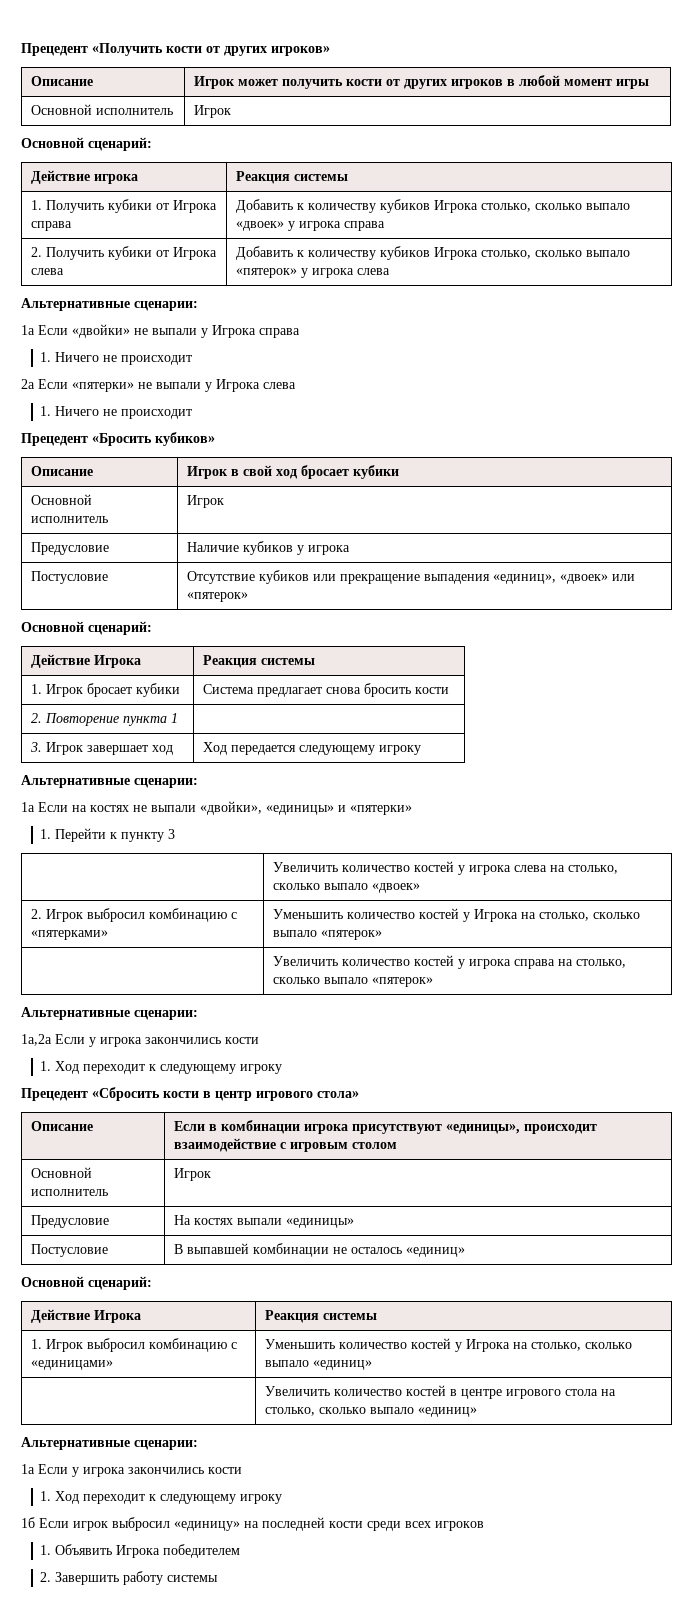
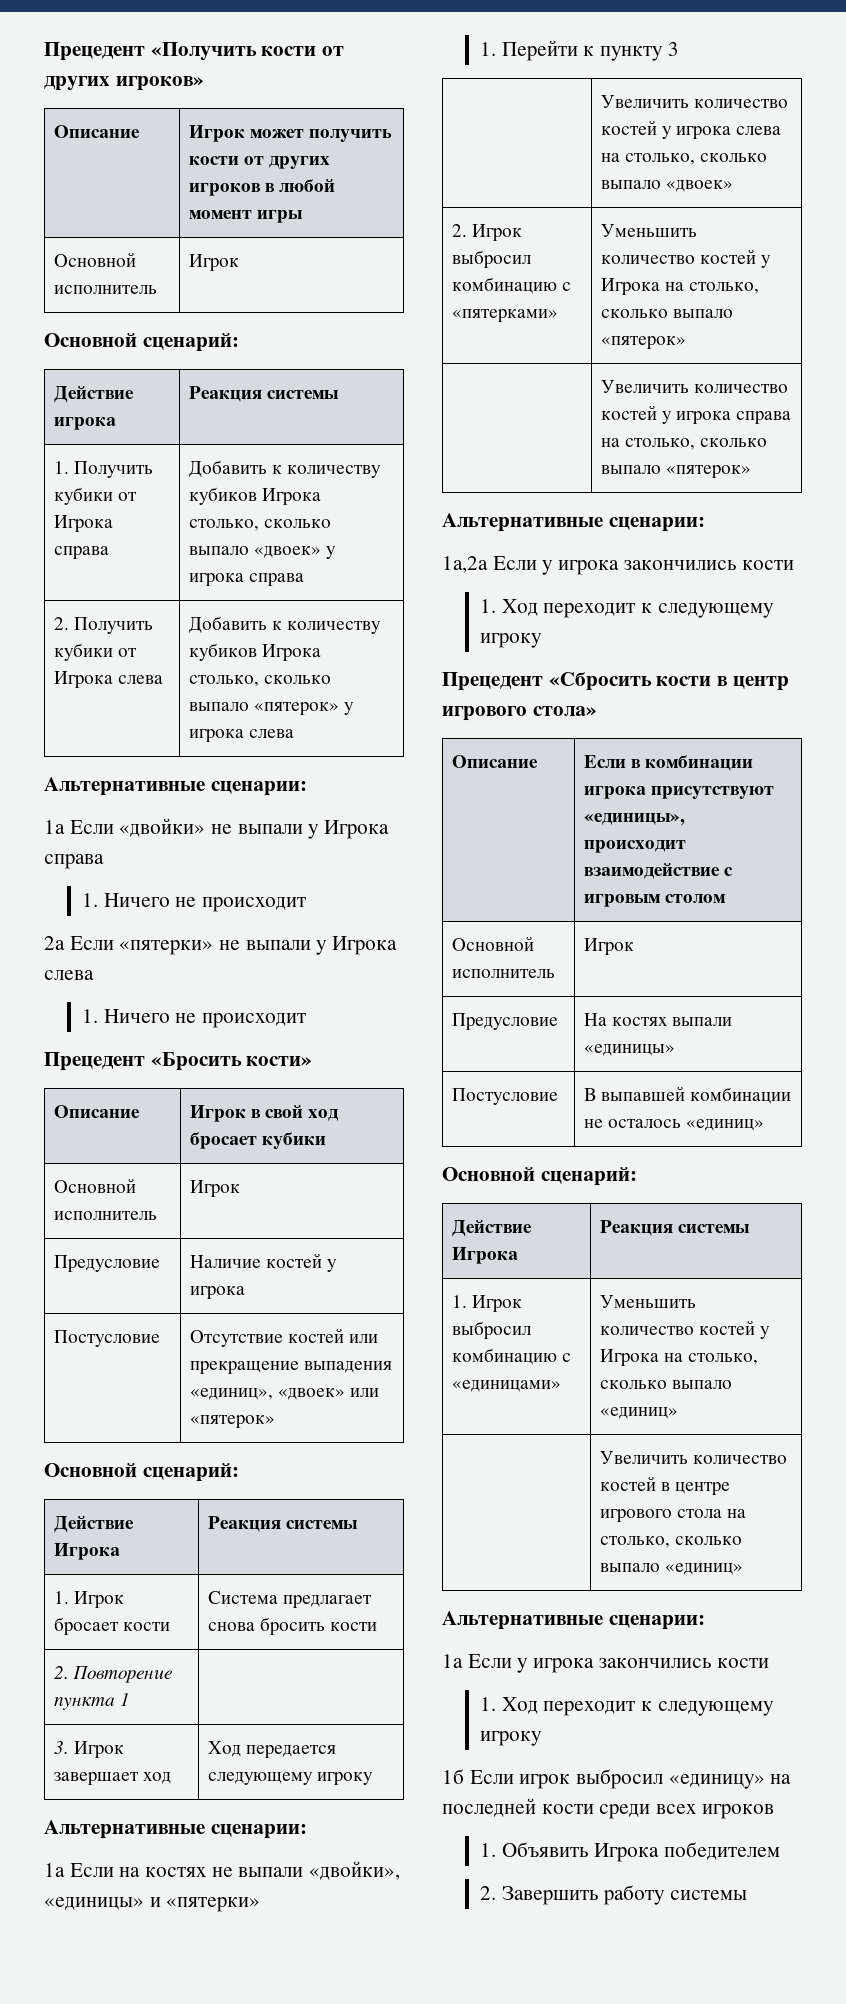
[155,432,215,446] кубиков» -> [246,1056,313,1066] кости»
[243,541,294,555] кубиков -> [266,1254,323,1268] костей
[259,570,310,584] кубиков -> [288,1329,345,1343] костей
[136,683,181,697] кубики -> [123,1622,171,1631] кости

